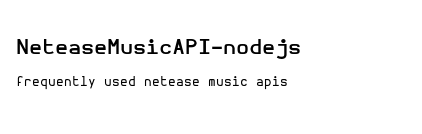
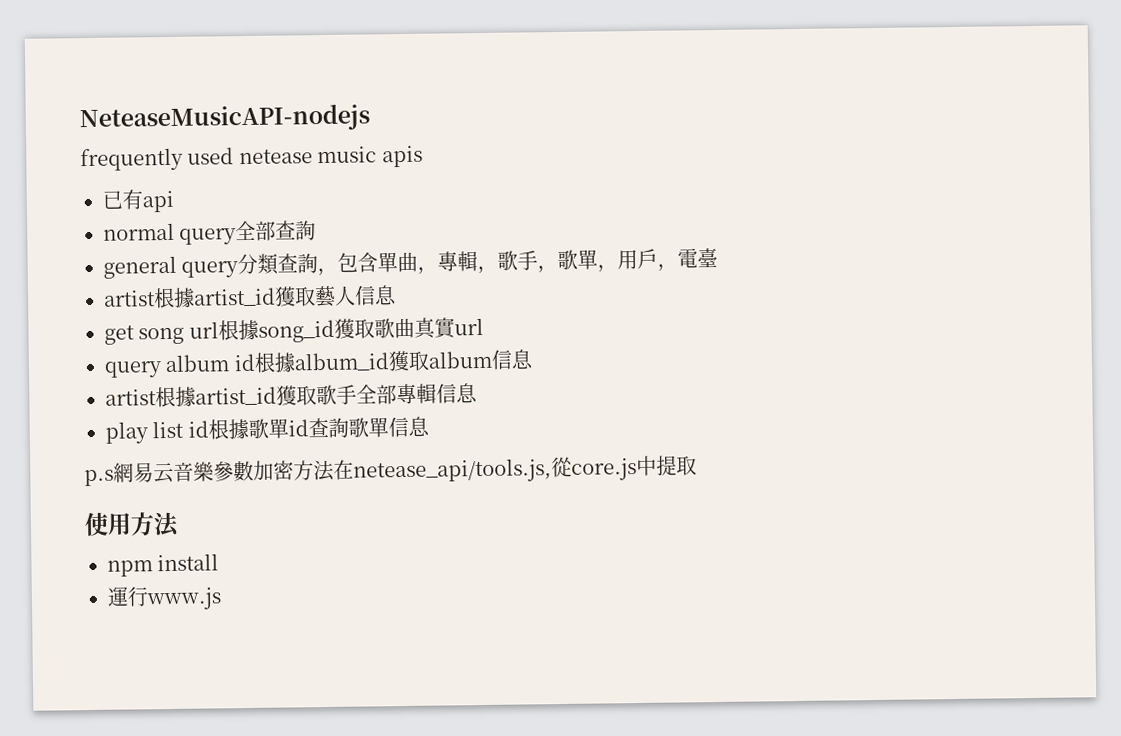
(288, 83) none -> [102,189,174,213] [103,220,317,245] [103,247,719,279] [103,285,397,309] [104,317,484,345] [104,349,534,378] [105,383,478,408] [105,416,430,444] [84,455,697,487] [84,511,180,538] [107,553,220,577] [107,586,222,611] // 已有api // normal query全部查詢 // general query分類查詢，包含單曲，專輯，歌手，歌單，用戶，電臺 // artist根據artist_id獲取藝人信息 // get song url根據song_id獲取歌曲真實url // query album id根據album_id獲取album信息 // artist根據artist_id獲取歌手全部專輯信息 // play list id根據歌單id查詢歌單信息 // p.s網易云音樂參數加密方法在netease_api/tools.js,從core.js中提取 // 使用方法 // npm install // 運行www.js

